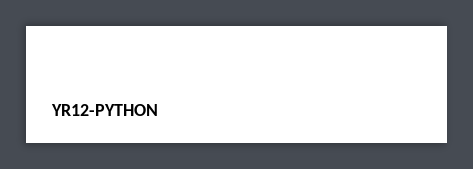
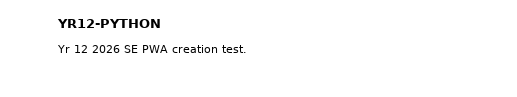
(158, 110) none -> [57,45,247,53] // Yr 12 2026 SE PWA creation test.

